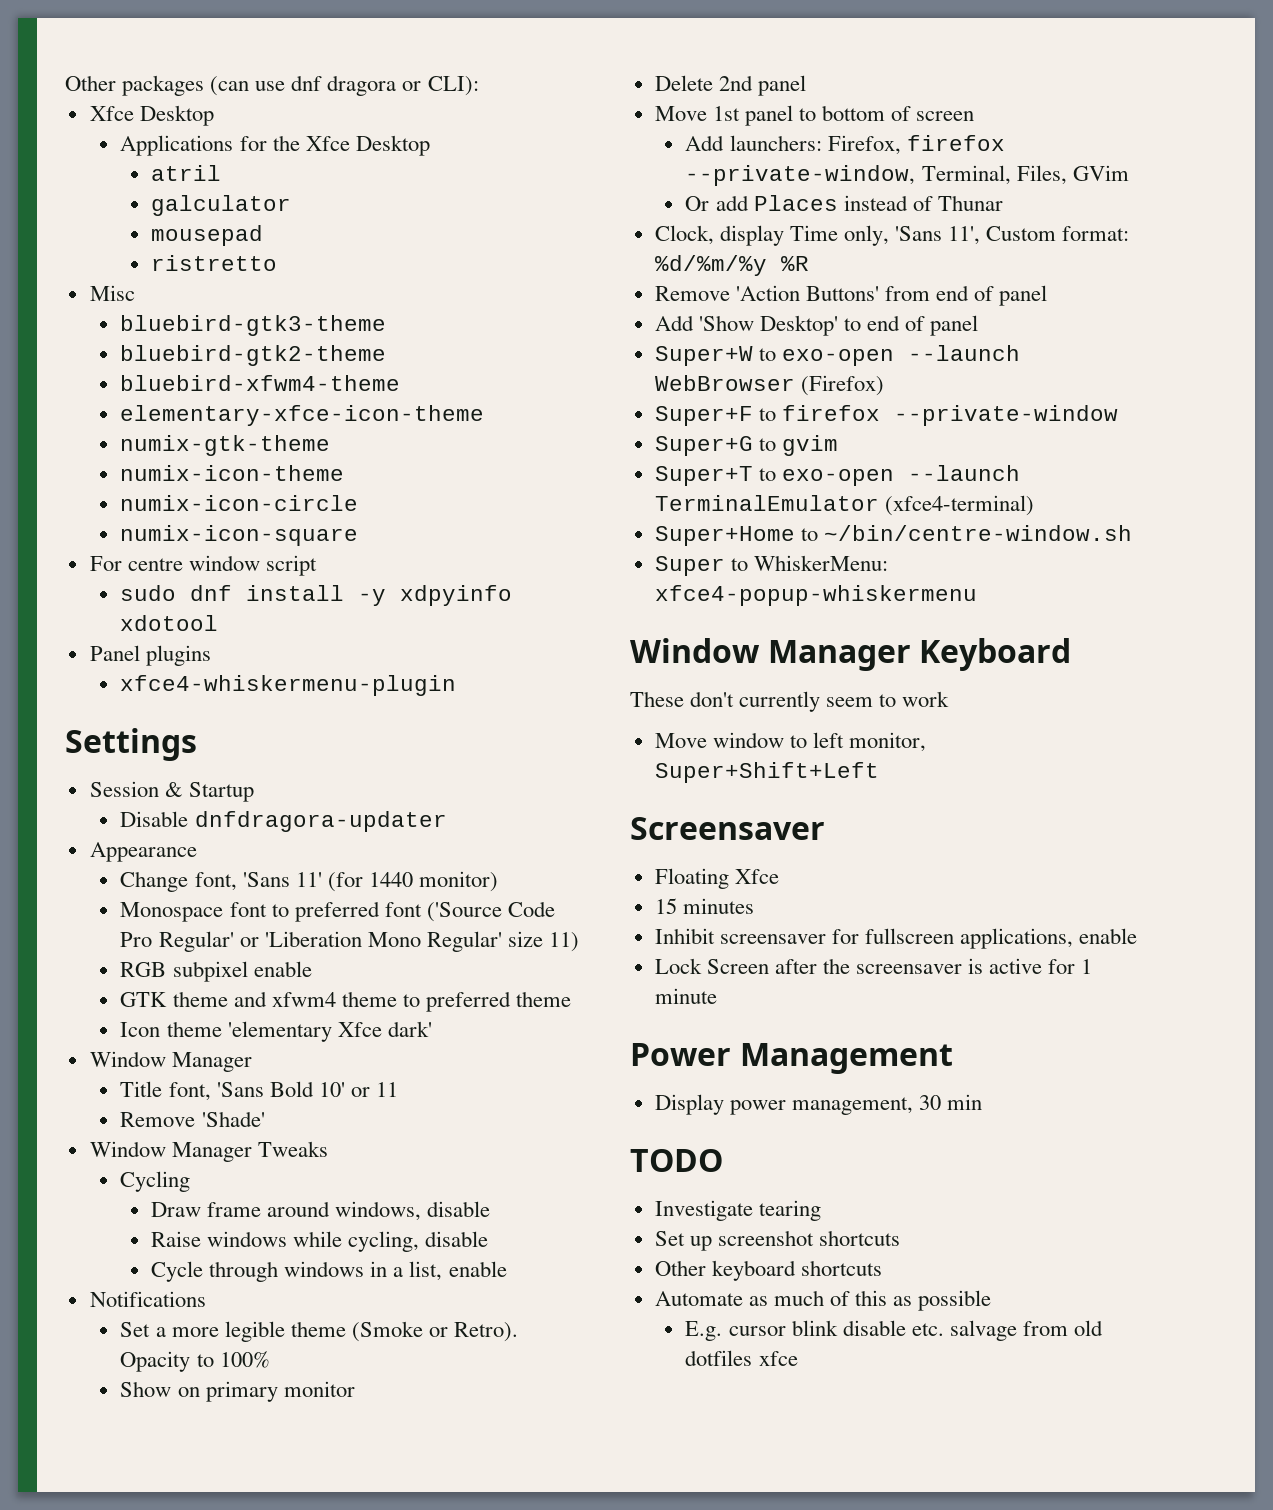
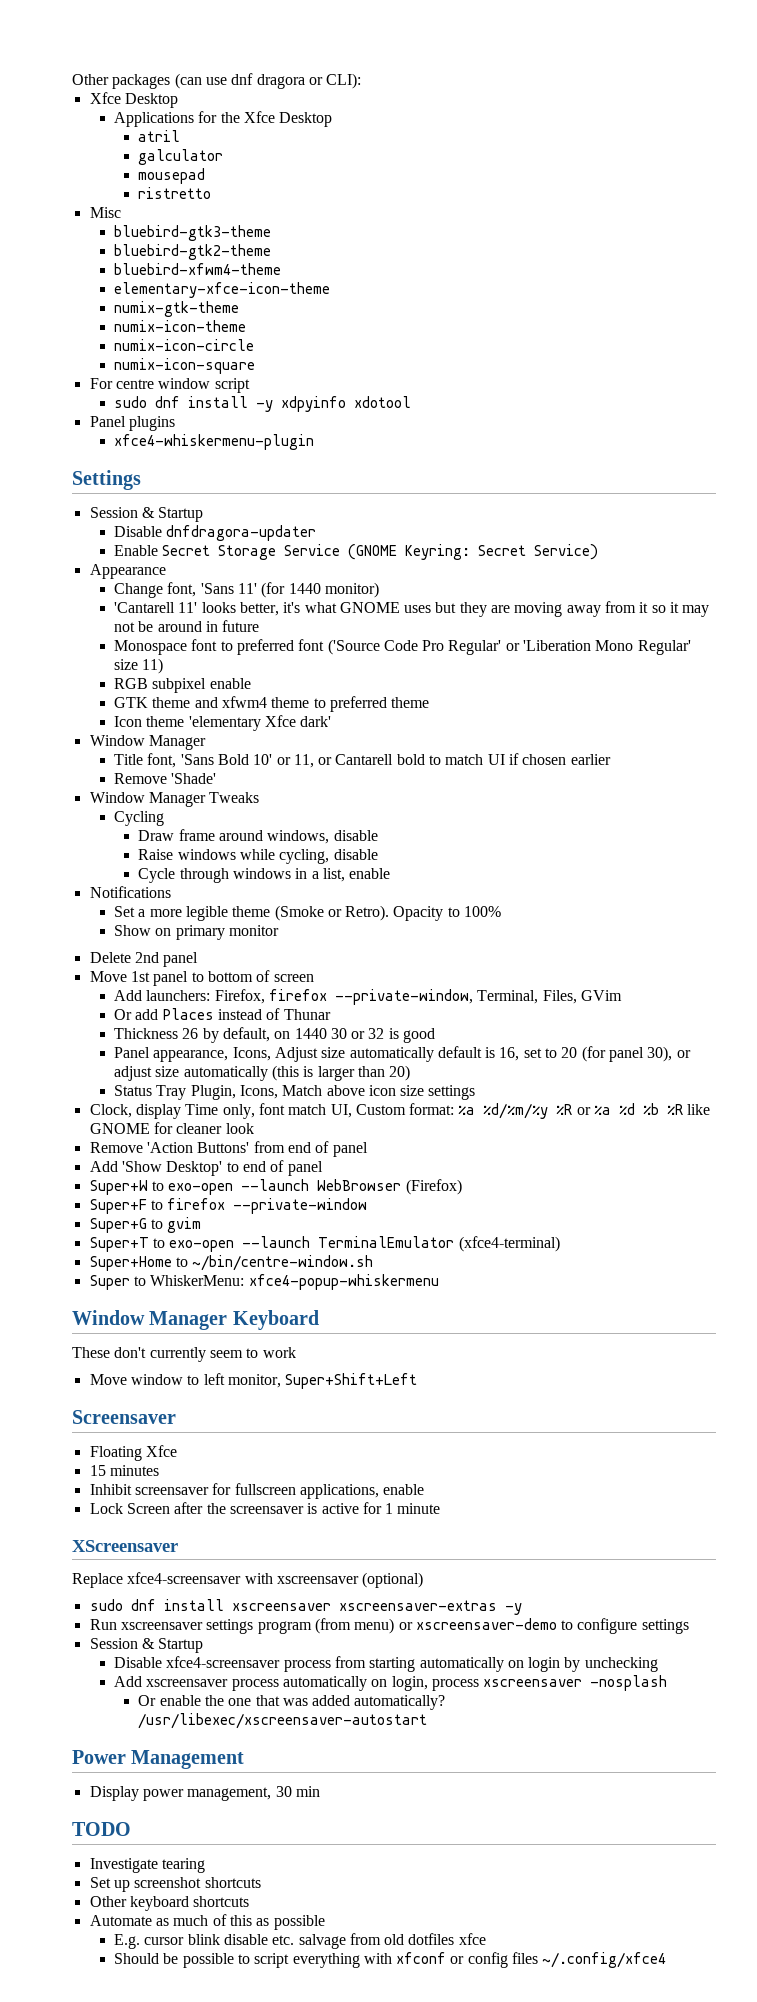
(447, 821) none -> [113,544,599,560] // Enable Secret Storage Service (GNOME Keyring: Secret Service)
(498, 881) none -> [113,601,710,617] [113,620,260,632] // 'Cantarell 11' looks better, it's what GNOME uses but they are moving away from it so it may not be around in future
[375,1082,398,1097] 11 -> [293,753,611,768] 11, or Cantarell bold to match UI if chosen earlier
(1003, 203) none -> [113,1027,436,1043] [113,1046,691,1062] [113,1065,411,1081] [113,1085,476,1100] // Thickness 26 by default, on 1440 30 or 32 is good // Panel appearance, Icons, Adjust size automatically default is 16, set to 20 (for panel 30), or adjust size automatically (this is larger than 20) // Status Tray Plugin, Icons, Match above icon size settings
[895,226,981,245] 'Sans 11', -> [258,1103,352,1118] font match UI,
(1130, 233) none -> [458,1105,476,1115] %a
(809, 263) none -> [576,1103,711,1115] [89,1122,254,1134] or %a %d %b %R like GNOME for cleaner look
(717, 996) none -> [72,1540,178,1552] [72,1572,424,1588] [89,1599,522,1615] [89,1618,689,1634] [89,1638,204,1653] [113,1656,658,1672] [113,1675,668,1691] [138,1695,446,1710] [138,1713,428,1729] // XScreensaver // Replace xfce4-screensaver with xscreensaver (optional) // sudo dnf install xscreensaver xscreensaver-extras -y // Run xscreensaver settings program (from menu) or xscreensaver-demo to configure settings // Session & Startup // Disable xfce4-screensaver process from starting automatically on login by unchecking // Add xscreensaver process automatically on login, process xscreensaver -nosplash // Or enable the one that was added automatically? /usr/libexec/xscreensaver-autostart
(798, 1358) none -> [113,1952,667,1968] // Should be possible to script everything with xfconf or config files ~/.config/xfce4

